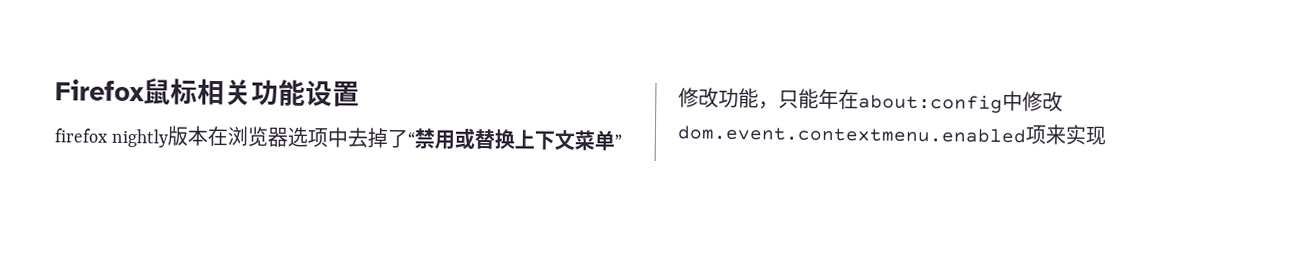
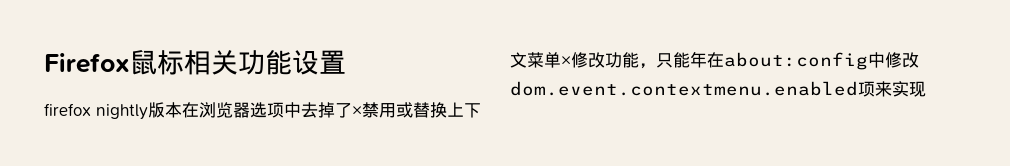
[407,131,416,147] “ -> [351,105,362,116] ×
[614,134,623,149] ” -> [561,55,571,66] ×

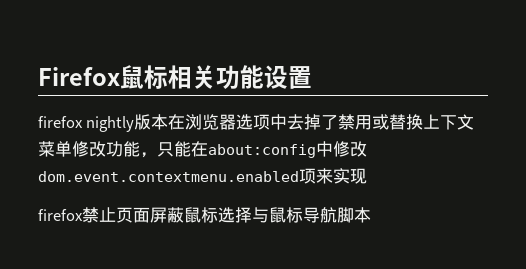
[351,105,362,116] × -> (339, 122) none
[561,55,571,66] × -> (72, 149) none
[690,51,707,68] 年 -> (191, 149) none
(926, 89) none -> [38,207,371,223] // firefox禁止页面屏蔽鼠标选择与鼠标导航脚本

